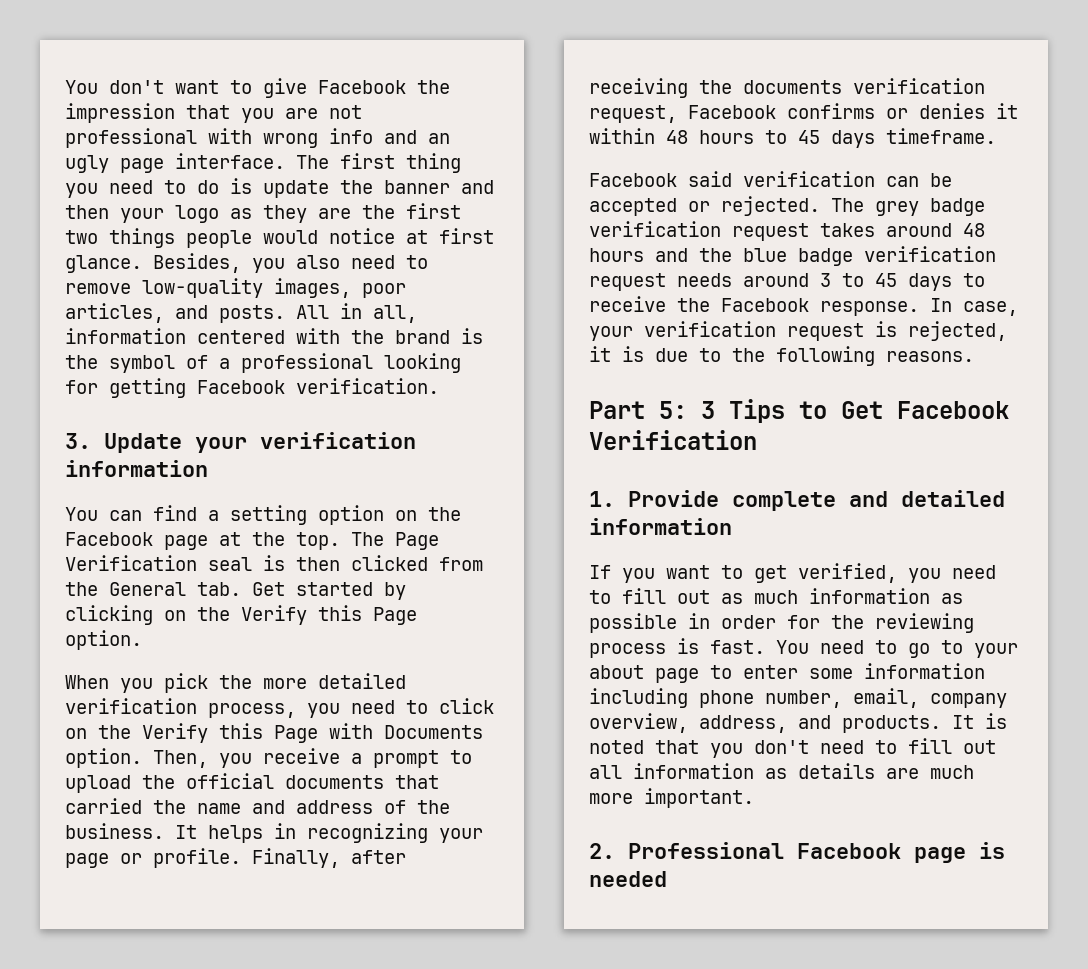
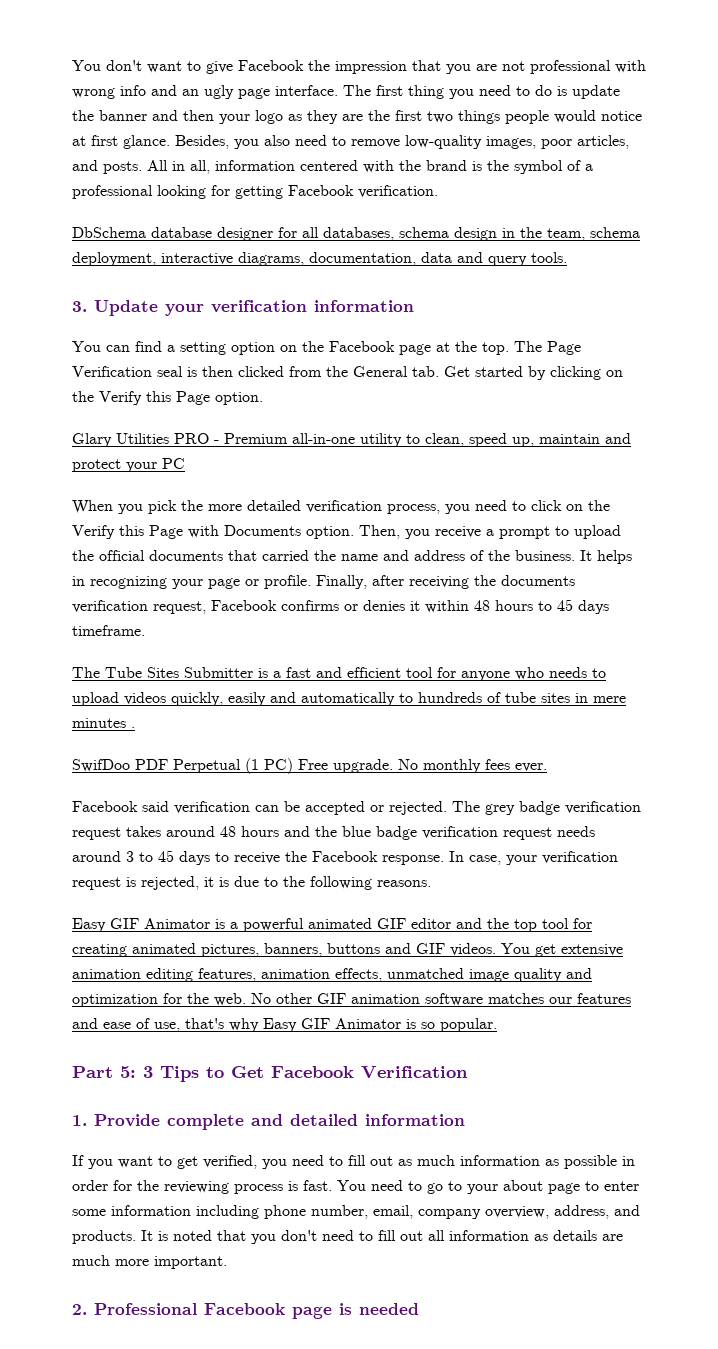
(439, 386) none -> [72,227,640,241] [72,252,567,266] // DbSchema database designer for all databases, schema design in the team, schema deployment, interactive diagrams, documentation, data and query tools.
(142, 640) none -> [72,433,631,447] [72,458,185,472] // Glary Utilities PRO - Premium all-in-one utility to clean, speed up, maintain and protect your PC
(996, 136) none -> [72,667,606,681] [72,692,626,706] [72,718,135,728] [72,758,547,774] // The Tube Sites Submitter is a fast and efficient tool for anyone who needs to upload videos quickly, easily and automatically to hundreds of tube sites in mere minutes . // SwifDoo PDF Perpetual (1 PC) Free upgrade. No monthly fees ever.
(974, 356) none -> [72,918,592,932] [72,943,623,957] [72,968,592,982] [72,993,631,1007] [72,1018,497,1032] // Easy GIF Animator is a powerful animated GIF editor and the top tool for creating animated pictures, banners, buttons and GIF videos. You get extensive animation editing features, animation effects, unmatched image quality and optimization for the web. No other GIF animation software matches our features and ease of use, that's why Easy GIF Animator is so popular.

